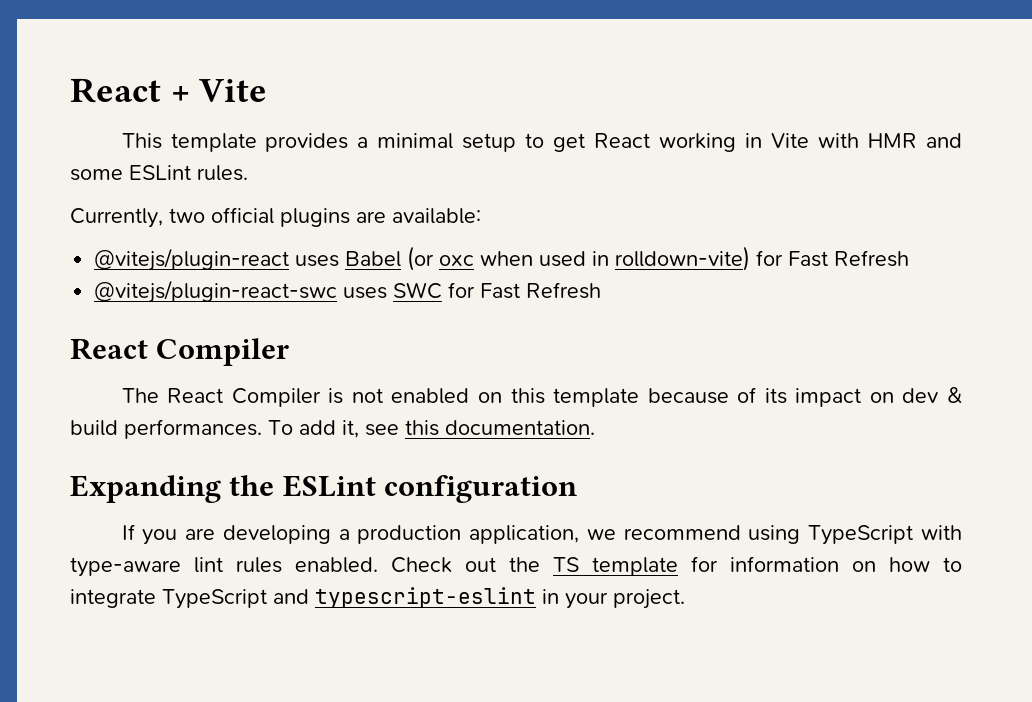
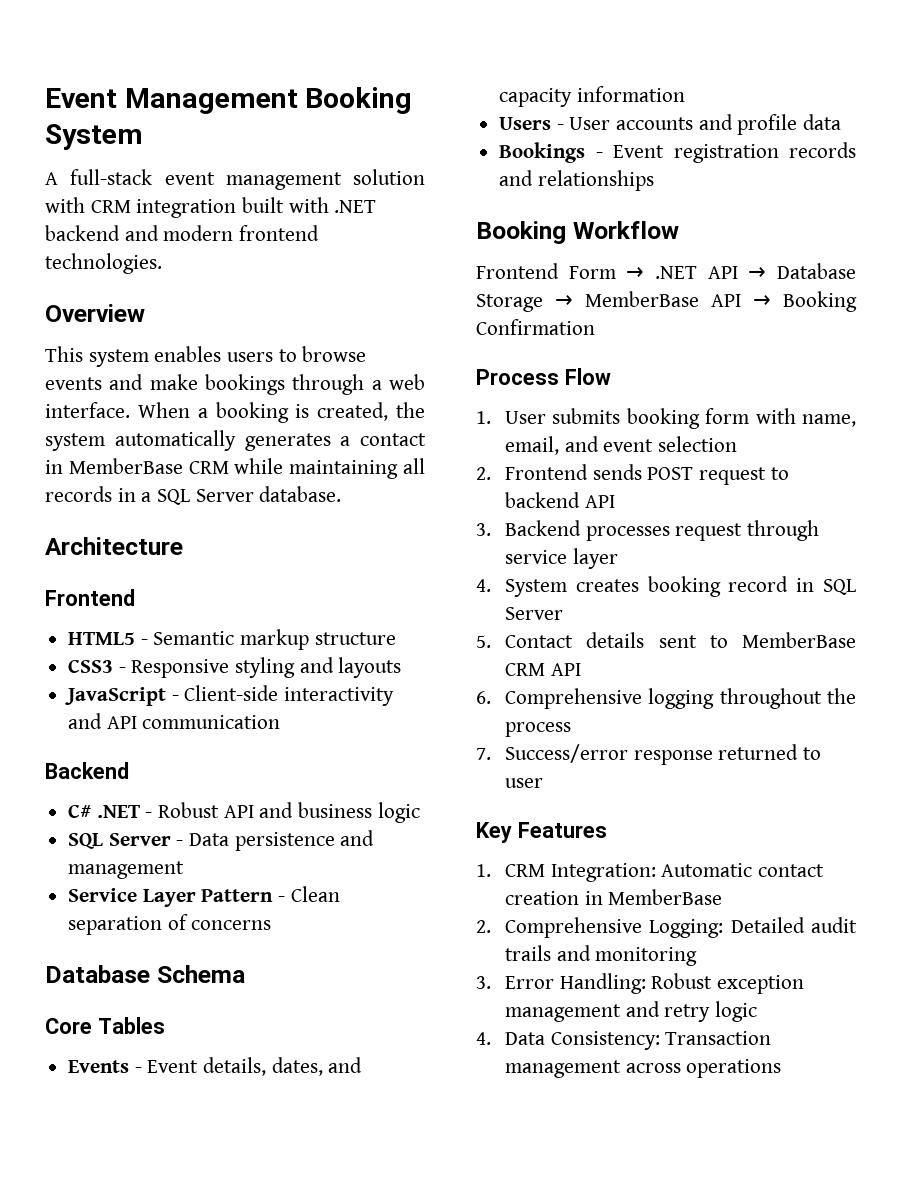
[70,78,268,103] [121,133,963,152] [70,165,248,181] [70,207,481,228] [94,246,910,271] [94,280,602,303] [70,338,290,366] [121,387,962,407] [70,419,595,439] [70,475,578,503] [121,524,962,545] [70,556,962,577] [70,587,685,609] React + Vite // This template provides a minimal setup to get React working in Vite with HMR and some ESLint rules. // Currently, two official plugins are available: // @vitejs/plugin-react uses Babel (or oxc when used in rolldown-vite) for Fast Refresh // @vitejs/plugin-react-swc uses SWC for Fast Refresh // React Compiler // The React Compiler is not enabled on this template because of its impact on dev & build performances. To add it, see this documentation. // Expanding the ESLint configuration // If you are developing a production application, we recommend using TypeScript with type-aware lint rules enabled. Check out the TS template for information on how to integrate TypeScript and typescript-eslint in your project. -> [45,87,413,114] [45,124,143,150] [45,169,425,190] [45,197,377,218] [45,225,320,241] [45,253,162,274] [45,304,145,322] [45,346,367,367] [45,374,425,395] [45,402,425,423] [45,430,426,451] [45,458,425,479] [45,486,342,505] [45,537,183,555] [45,589,135,606] [68,629,396,650] [68,657,402,678] [65,685,395,706] [68,713,281,729] [45,762,129,779] [68,802,420,823] [68,830,375,851] [68,861,185,879] [68,886,340,907] [68,914,272,935] [45,965,245,983] [45,1017,165,1034] [68,1057,363,1076] [499,86,685,107] [499,114,842,135] [499,142,856,163] [499,170,654,191] [476,221,679,244] [476,263,856,279] [476,291,857,312] [476,319,595,335] [476,368,611,385] [476,408,856,429] [505,436,738,455] [476,464,789,485] [505,492,615,508] [476,520,820,541] [505,548,618,569] [476,576,856,597] [505,607,564,620] [476,632,856,648] [505,663,581,676] [476,688,856,709] [505,722,572,737] [476,744,822,765] [505,778,544,788] [476,822,607,843] [476,863,825,882] [505,889,723,905] [476,917,857,938] [505,945,698,966] [476,973,805,994] [505,1001,758,1022] [476,1031,772,1050] [505,1059,782,1078] Event Management Booking System // A full-stack event management solution with CRM integration built with .NET backend and modern frontend technologies. // Overview // This system enables users to browse events and make bookings through a web interface. When a booking is created, the system automatically generates a contact in MemberBase CRM while maintaining all records in a SQL Server database. // Architecture // Frontend // HTML5 - Semantic markup structure // CSS3 - Responsive styling and layouts // JavaScript - Client-side interactivity and API communication // Backend // C# .NET - Robust API and business logic // SQL Server - Data persistence and management // Service Layer Pattern - Clean separation of concerns // Database Schema // Core Tables // Events - Event details, dates, and capacity information // Users - User accounts and profile data // Bookings - Event registration records and relationships // Booking Workflow // Frontend Form → .NET API → Database Storage → MemberBase API → Booking Confirmation // Process Flow // 1. User submits booking form with name, email, and event selection // 2. Frontend sends POST request to backend API // 3. Backend processes request through service layer // 4. System creates booking record in SQL Server // 5. Contact details sent to MemberBase CRM API // 6. Comprehensive logging throughout the process // 7. Success/error response returned to user // Key Features // 1. CRM Integration: Automatic contact creation in MemberBase // 2. Comprehensive Logging: Detailed audit trails and monitoring // 3. Error Handling: Robust exception management and retry logic // 4. Data Consistency: Transaction management across operations

